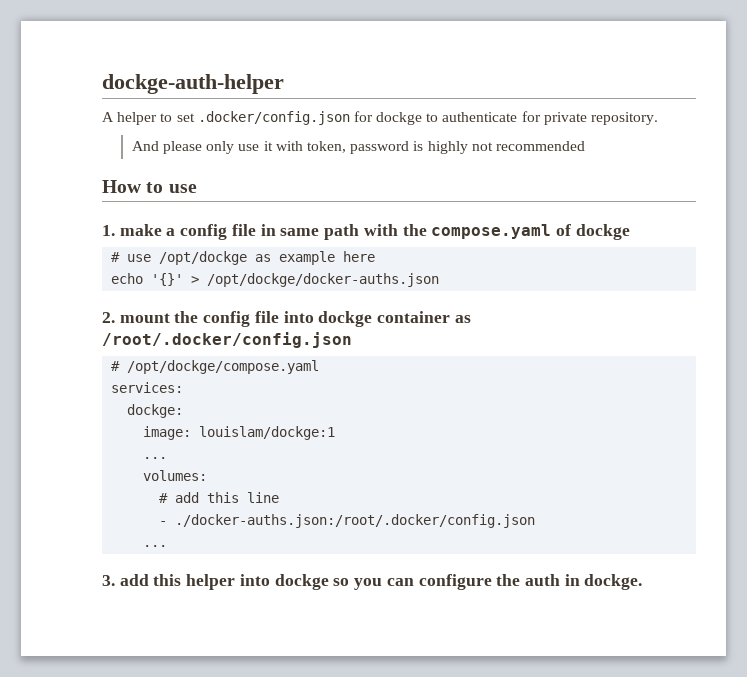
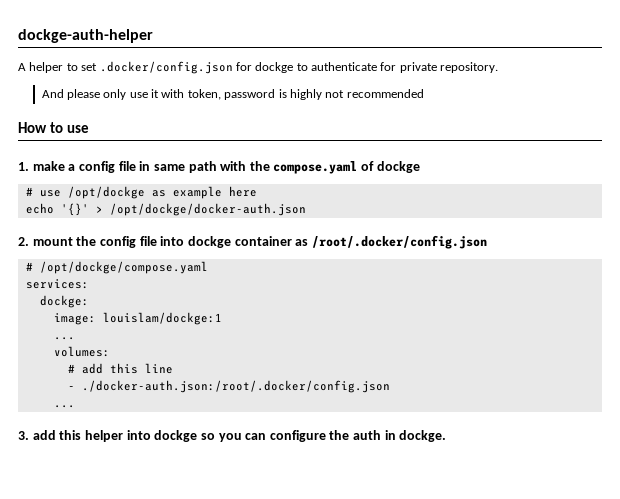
[207,273,440,287] /opt/dockge/docker-auths.json -> [109,203,306,216] /opt/dockge/docker-auth.json
[175,514,536,528] ./docker-auths.json:/root/.docker/config.json -> [81,380,390,393] ./docker-auth.json:/root/.docker/config.json

